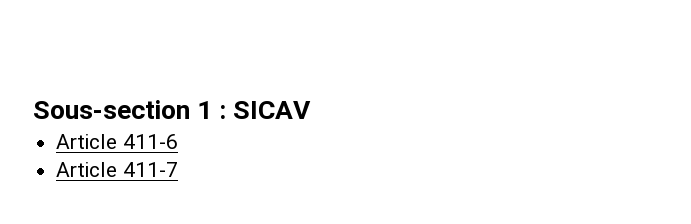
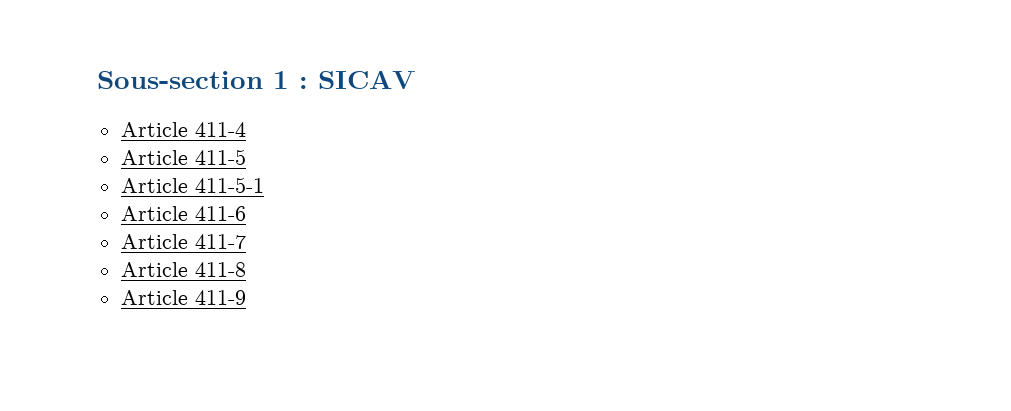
(312, 110) none -> [120,122,246,137] [120,149,246,165] [120,177,264,193] // Article 411-4 // Article 411-5 // Article 411-5-1
(178, 169) none -> [120,262,246,277] [120,290,246,305] // Article 411-8 // Article 411-9

